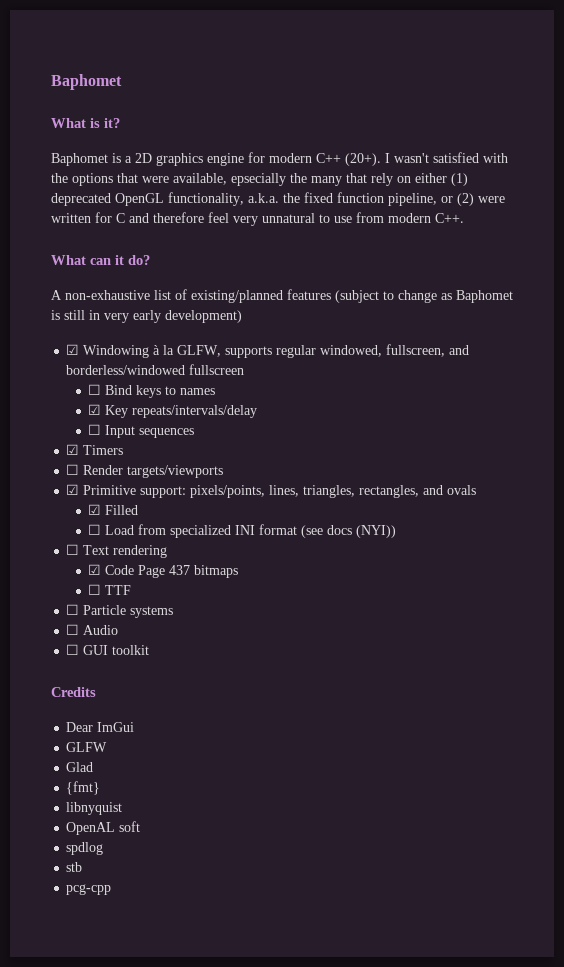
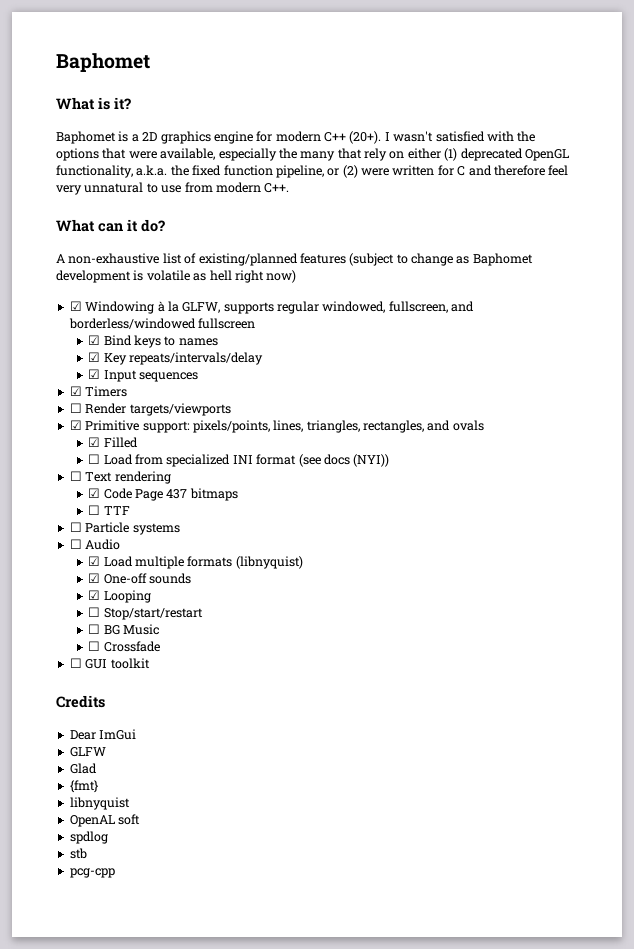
[231,173,286,186] epsecially -> [218,148,277,161] especially
[51,310,242,323] is still in very early development) -> [56,270,297,283] development is volatile as hell right now)
[88,384,102,395] ☐ -> [88,335,101,345] ☑
[88,424,102,435] ☐ -> [88,369,101,379] ☑
(119, 630) none -> [88,556,303,569] [88,573,192,584] [88,590,151,603] [88,607,203,620] [88,624,160,635] [88,641,160,652] // ☑ Load multiple formats (libnyquist) // ☑ One-off sounds // ☑ Looping // ☐ Stop/start/restart // ☐ BG Music // ☐ Crossfade

